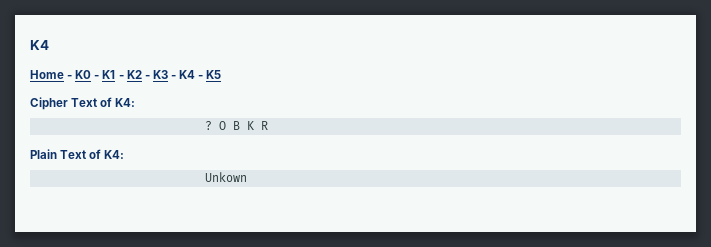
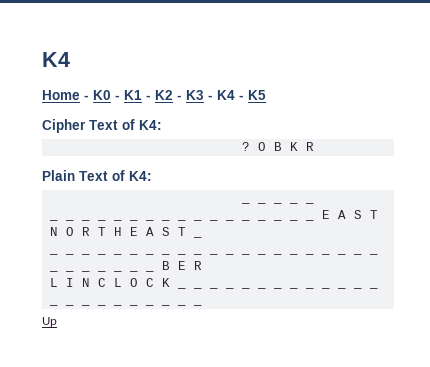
[204,172,247,182] Unkown -> [240,202,314,204] [48,219,314,221] [321,210,378,219] [49,227,186,236] [192,236,202,238] [48,253,378,255] [48,270,154,272] [161,261,202,270] [49,278,170,287] [176,287,378,289] [48,304,202,306] [42,317,57,327] _ _ _ _ _ // _ _ _ _ _ _ _ _ _ _ _ _ _ _ _ _ _ E A S T N O R T H E A S T _ // _ _ _ _ _ _ _ _ _ _ _ _ _ _ _ _ _ _ _ _ _ _ _ _ _ _ _ _ B E R // L I N C L O C K _ _ _ _ _ _ _ _ _ _ _ _ _ _ _ _ _ _ _ _ _ _ _ // Up

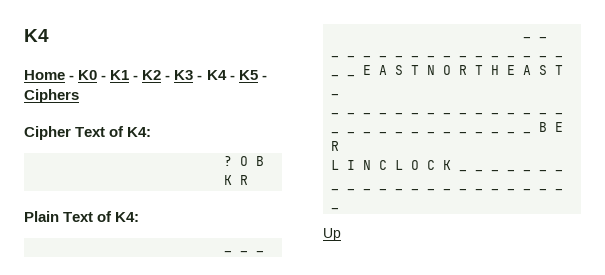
(266, 95) none -> [261,75,267,80] [24,89,79,103] - Ciphers

